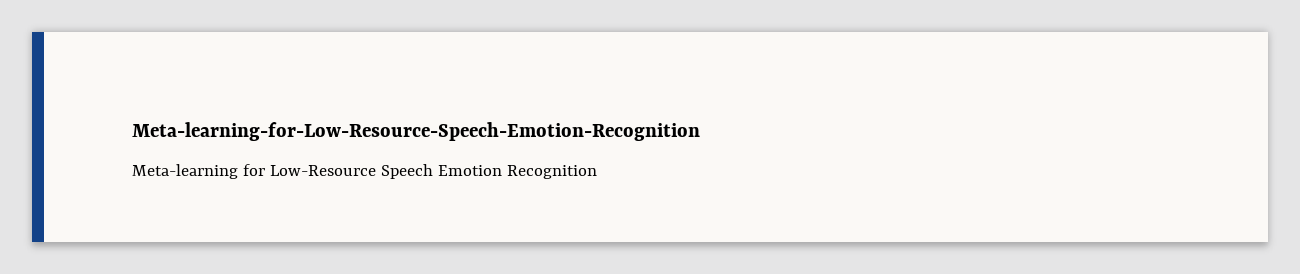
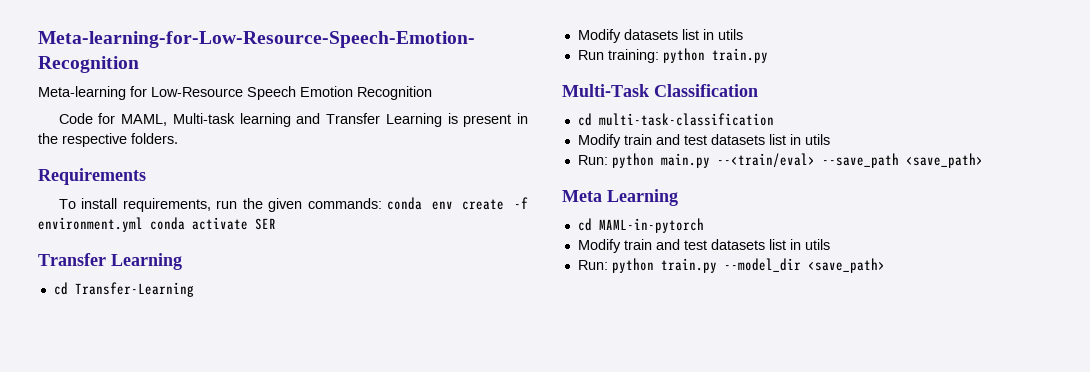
(597, 172) none -> [58,113,528,127] [38,133,178,147] [38,168,146,185] [58,197,528,212] [38,217,276,232] [38,253,182,270] [53,282,194,297] [577,29,743,43] [577,48,768,63] [562,84,758,97] [577,113,774,126] [577,134,830,148] [577,153,983,168] [562,189,678,206] [577,218,704,233] [577,239,830,253] [577,258,885,273] // Code for MAML, Multi-task learning and Transfer Learning is present in the respective folders. // Requirements // To install requirements, run the given commands: conda env create -f environment.yml conda activate SER // Transfer Learning // cd Transfer-Learning // Modify datasets list in utils // Run training: python train.py // Multi-Task Classification // cd multi-task-classification // Modify train and test datasets list in utils // Run: python main.py --<train/eval> --save_path <save_path> // Meta Learning // cd MAML-in-pytorch // Modify train and test datasets list in utils // Run: python train.py --model_dir <save_path>

